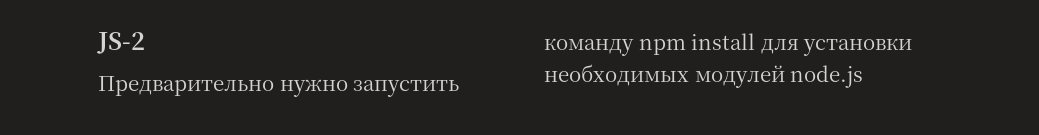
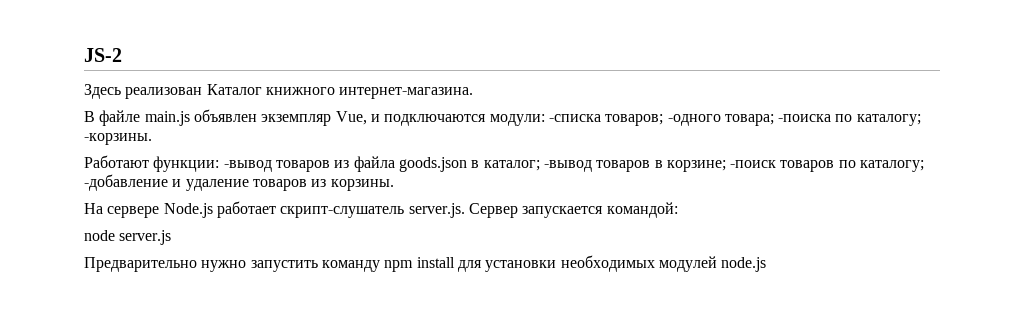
(145, 43) none -> [84,84,474,99] [84,109,921,126] [84,133,152,145] [84,155,925,172] [84,174,394,191] [84,201,678,218] [84,230,172,245] // Здесь реализован Каталог книжного интернет-магазина. // В файле main.js объявлен экземпляр Vue, и подключаются модули: -списка товаров; -одного товара; -поиска по каталогу; -корзины. // Работают функции: -вывод товаров из файла goods.json в каталог; -вывод товаров в корзине; -поиск товаров по каталогу; -добавление и удаление товаров из корзины. // На сервере Node.js работает скрипт-слушатель server.js. Сервер запускается командой: // node server.js

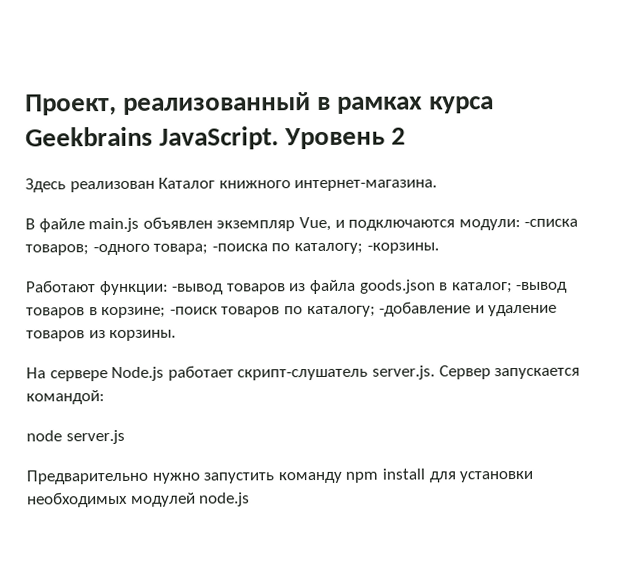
[84,48,122,62] JS-2 -> [25,92,494,116] [25,126,407,150] Проект, реализованный в рамках курса Geekbrains JavaScript. Уровень 2

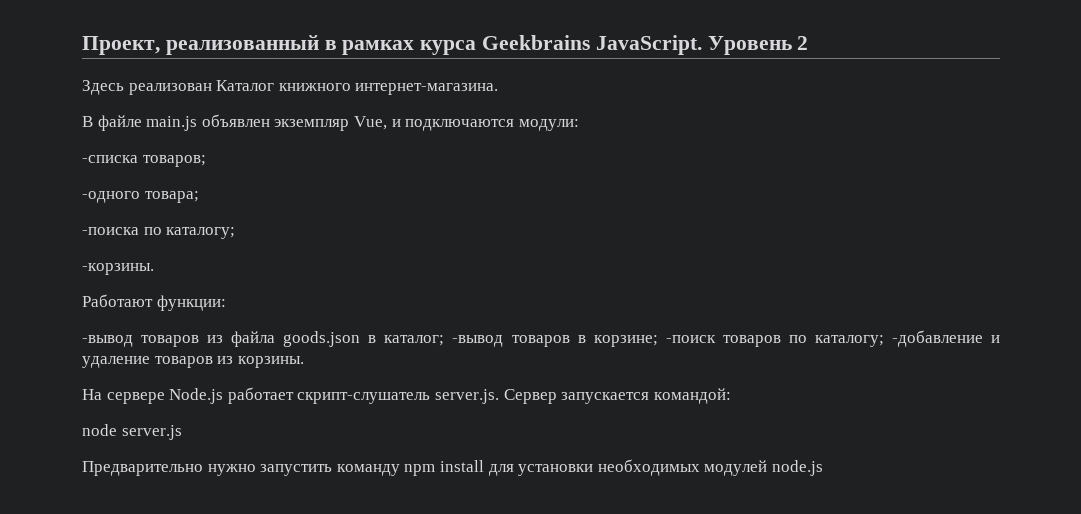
(521, 225) none -> (579, 125) //
(89, 250) none -> (206, 161) //
(209, 249) none -> (199, 197) //
(363, 248) none -> (236, 233) //
(169, 288) none -> (226, 303) //

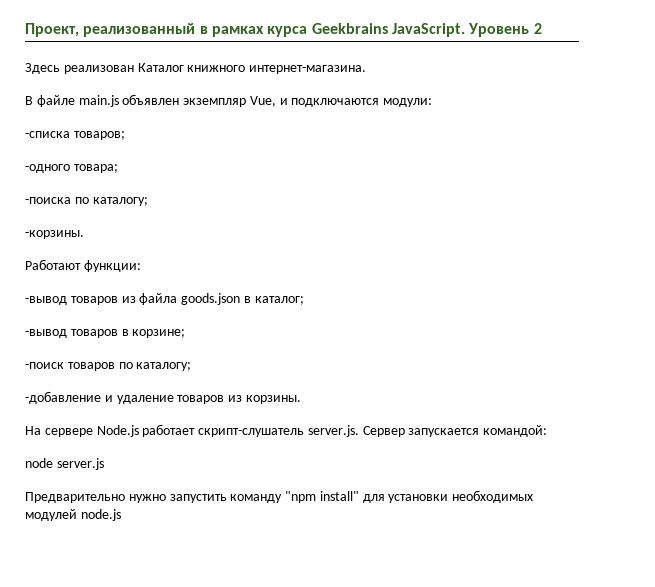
(445, 340) none -> (304, 300) //
(658, 341) none -> (186, 333) //
(884, 341) none -> (192, 366) //
[404,460,484,476] npm install -> [285,491,359,503] "npm install"

